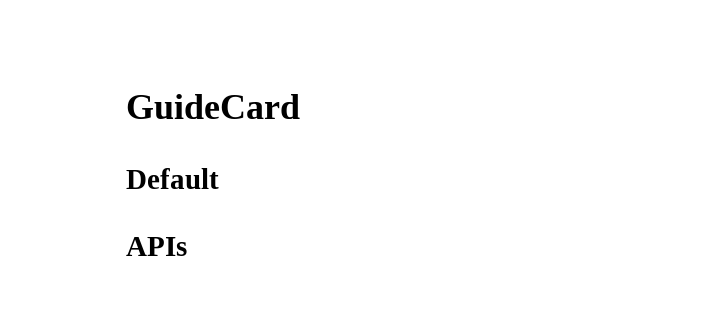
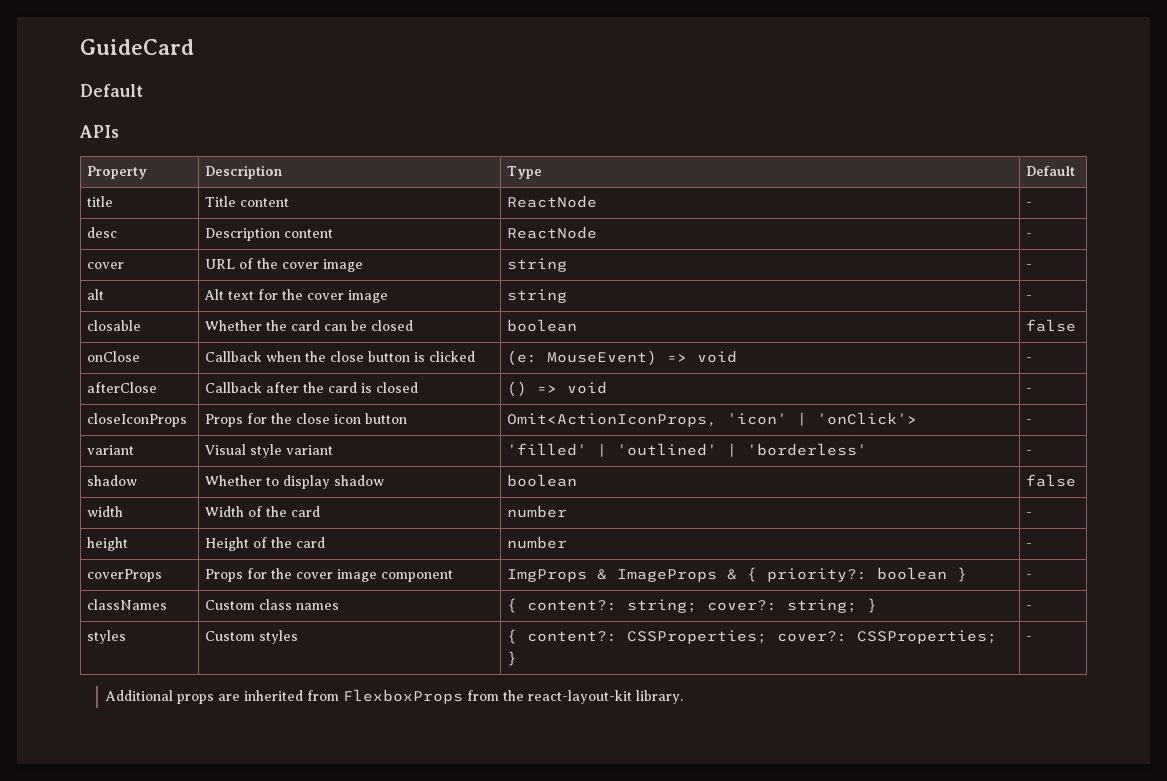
(187, 246) none -> [86,166,147,179] [204,165,282,179] [506,166,542,179] [1025,166,1075,176] [86,196,113,207] [204,196,289,207] [506,195,597,208] [1025,202,1032,207] [86,227,117,238] [204,228,333,241] [506,226,597,239] [1025,233,1032,238] [86,262,124,269] [204,258,363,272] [506,258,567,272] [1025,264,1032,269] [86,289,104,300] [203,289,388,303] [506,289,567,303] [1025,295,1032,300] [86,320,141,331] [204,320,413,331] [506,319,577,332] [1025,319,1076,332] [86,351,140,362] [204,351,475,362] [506,350,737,366] [1025,357,1032,362] [86,382,157,393] [204,382,418,393] [506,381,607,397] [1025,388,1032,393] [86,413,187,427] [204,413,407,427] [506,412,917,427] [1025,419,1032,424] [86,445,134,455] [204,444,333,458] [506,443,867,457] [1025,450,1032,455] [86,475,137,486] [204,475,384,489] [506,474,577,487] [1025,474,1076,487] [86,506,123,517] [204,506,320,517] [506,505,567,518] [1025,512,1032,517] [86,537,128,551] [204,537,325,551] [506,536,567,549] [1025,543,1032,548] [86,569,162,582] [204,568,453,582] [506,567,967,582] [1025,574,1032,579] [86,599,167,610] [204,599,339,610] [506,598,877,613] [1025,605,1032,610] [86,630,126,644] [204,630,298,644] [506,629,997,644] [506,651,517,666] [1025,636,1032,641] [104,689,683,704] // Property | Description | Type | Default // title | Title content | ReactNode | - // desc | Description content | ReactNode | - // cover | URL of the cover image | string | - // alt | Alt text for the cover image | string | - // closable | Whether the card can be closed | boolean | false // onClose | Callback when the close button is clicked | (e: MouseEvent) => void | - // afterClose | Callback after the card is closed | () => void | - // closeIconProps | Props for the close icon button | Omit<ActionIconProps, 'icon' | 'onClick'> | - // variant | Visual style variant | 'filled' | 'outlined' | 'borderless' | - // shadow | Whether to display shadow | boolean | false // width | Width of the card | number | - // height | Height of the card | number | - // coverProps | Props for the cover image component | ImgProps & ImageProps & { priority?: boolean } | - // classNames | Custom class names | { content?: string; cover?: string; } | - // styles | Custom styles | { content?: CSSProperties; cover?: CSSProperties; } | - // Additional props are inherited from FlexboxProps from the react-layout-kit library.

